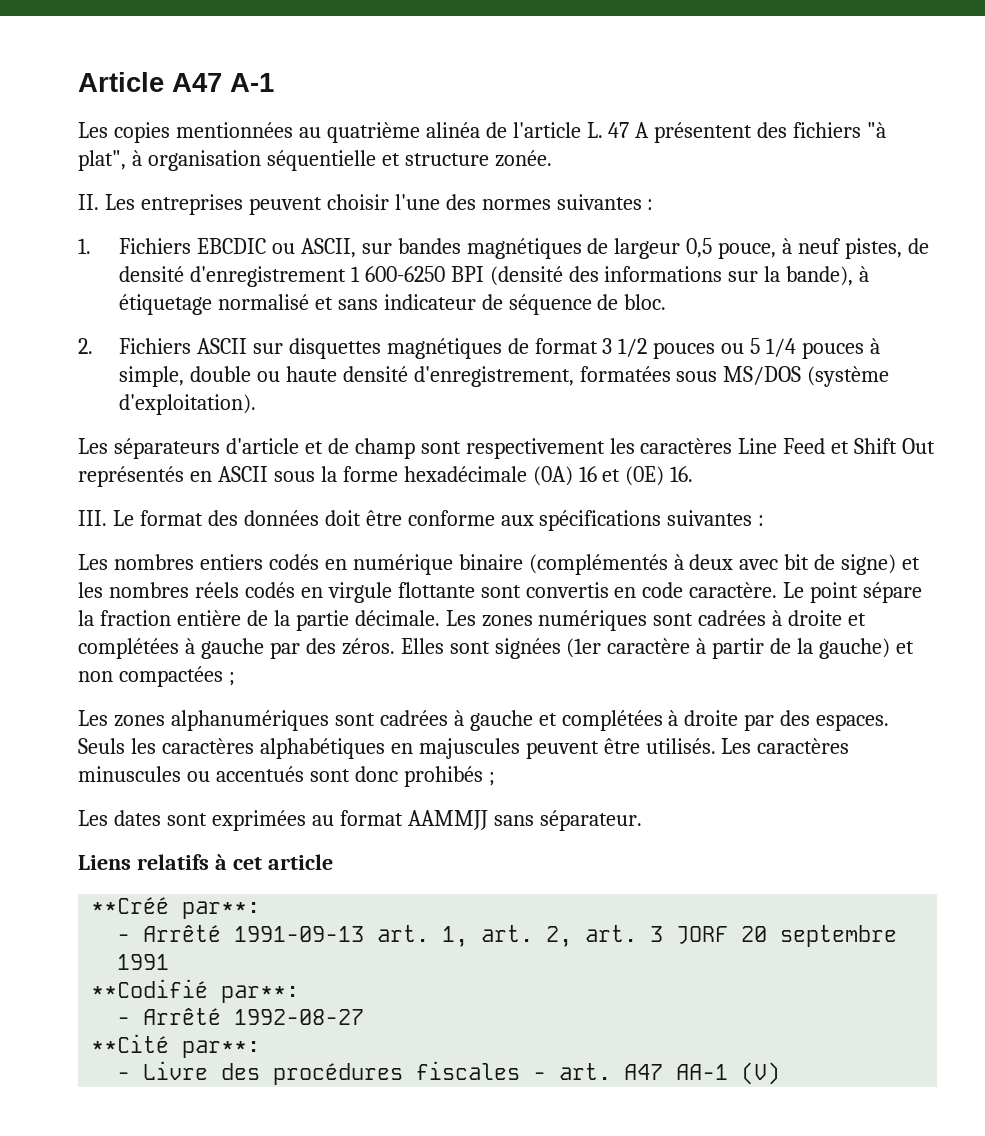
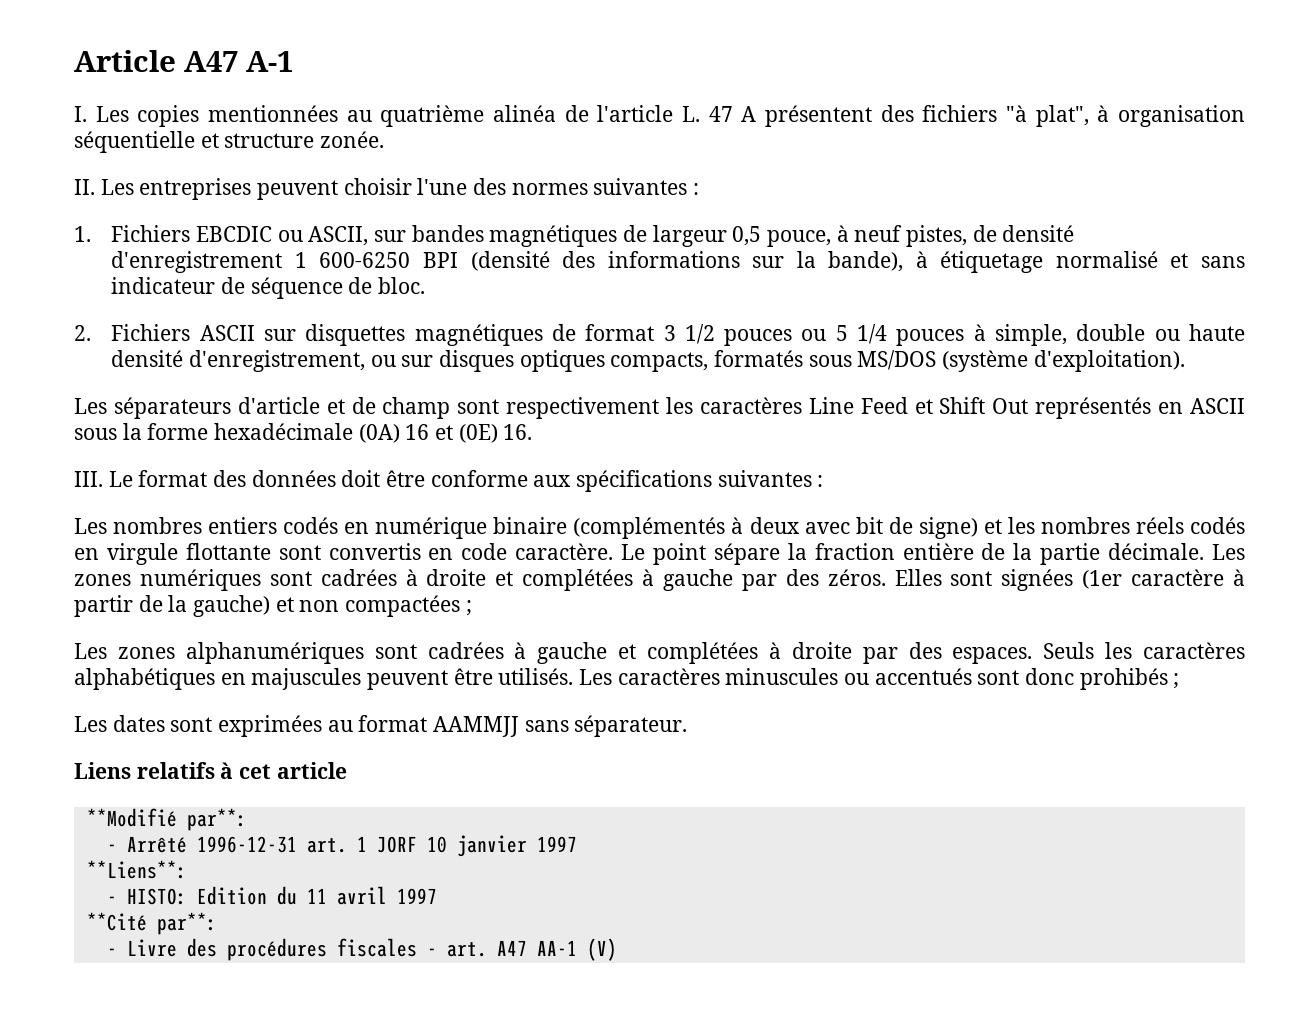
(274, 82) none -> [74,106,87,122] I.
[579,366,671,382] formatées -> [370,350,804,372] ou sur disques optiques compacts, formatés
[91,897,261,919] [117,925,898,947] [117,954,170,970] [91,979,300,1003] [117,1008,365,1025] **Créé par**: // - Arrêté 1991-09-13 art. 1, art. 2, art. 3 JORF 20 septembre 1991 // **Codifié par**: // - Arrêté 1992-08-27 -> [86,808,247,831] [106,835,577,857] [86,860,187,879] [106,886,437,905] **Modifié par**: // - Arrêté 1996-12-31 art. 1 JORF 10 janvier 1997 // **Liens**: // - HISTO: Edition du 11 avril 1997

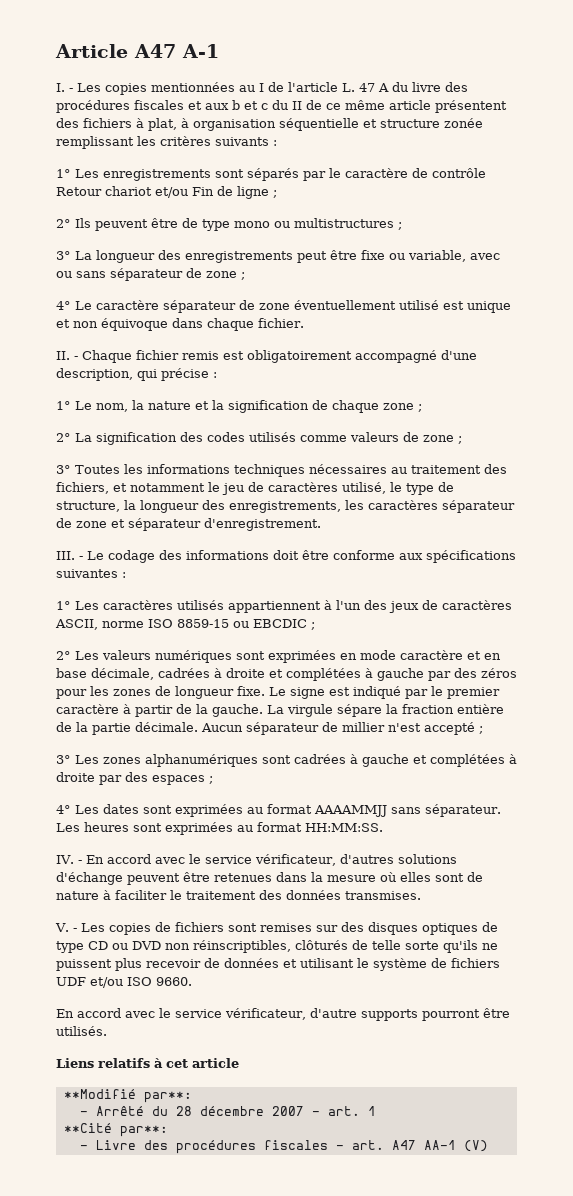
(87, 114) none -> [69,88,73,92] -
[380,105,556,127] quatrième alinéa -> [259,83,264,92] I
(757, 114) none -> [392,82,468,92] [56,100,431,113] du livre des procédures fiscales et aux b et c du II de ce même article
[1005,105,1089,127] "à plat", -> [136,118,177,131] à plat,
[320,131,385,148] [74,178,700,200] [74,225,1075,247] [111,251,1245,273] [111,277,426,299] [74,324,1245,346] [111,350,1185,372] [74,397,1245,419] [74,423,533,443] [74,470,336,487] zonée. // II. Les entreprises peuvent choisir l'une des normes suivantes : // 1. Fichiers EBCDIC ou ASCII, sur bandes magnétiques de largeur 0,5 pouce, à neuf pistes, de densité d'enregistrement 1 600-6250 BPI (densité des informations sur la bande), à étiquetage normalisé et sans indicateur de séquence de bloc. // 2. Fichiers ASCII sur disquettes magnétiques de format 3 1/2 pouces ou 5 1/4 pouces à simple, double ou haute densité d'enregistrement, ou sur disques optiques compacts, formatés sous MS/DOS (système d'exploitation). // Les séparateurs d'article et de champ sont respectivement les caractères Line Feed et Shift Out représentés en ASCII sous la forme hexadécimale (0A) 16 et (0E) 16. // III. Le format des données -> [444,118,483,128] [56,136,277,149] [56,168,486,181] [56,186,277,199] [56,218,402,231] [56,250,500,263] [56,268,245,281] [56,300,511,313] [56,318,304,331] [56,350,477,363] [56,368,217,381] [56,400,422,413] [56,432,462,445] [56,464,507,477] [56,482,454,495] [56,500,515,513] [56,518,321,531] [56,550,269,563] zonée remplissant les critères suivants : // 1° Les enregistrements sont séparés par le caractère de contrôle Retour chariot et/ou Fin de ligne ; // 2° Ils peuvent être de type mono ou multistructures ; // 3° La longueur des enregistrements peut être fixe ou variable, avec ou sans séparateur de zone ; // 4° Le caractère séparateur de zone éventuellement utilisé est unique et non équivoque dans chaque fichier. // II. - Chaque fichier remis est obligatoirement accompagné d'une description, qui précise : // 1° Le nom, la nature et la signification de chaque zone ; // 2° La signification des codes utilisés comme valeurs de zone ; // 3° Toutes les informations techniques nécessaires au traitement des fichiers, et notamment le jeu de caractères utilisé, le type de structure, la longueur des enregistrements, les caractères séparateur de zone et séparateur d'enregistrement. // III. - Le codage des informations
[74,517,1245,539] [74,543,1246,565] [74,569,312,591] Les nombres entiers codés en numérique binaire (complémentés à deux avec bit de signe) et les nombres réels codés en virgule flottante sont convertis en code caractère. Le point sépare la fraction entière de la partie décimale. Les zones numériques sont -> [56,600,512,613] [55,619,315,630] [56,650,501,663] [56,668,154,680] 1° Les caractères utilisés appartiennent à l'un des jeux de caractères ASCII, norme ISO 8859-15 ou EBCDIC ; // 2° Les valeurs numériques sont exprimées en mode caractère et en base décimale,
[827,569,1123,591] zéros. Elles sont signées (1er -> [481,668,517,678] [56,686,500,699] zéros pour les zones de longueur fixe. Le signe est indiqué par le premier
[193,595,472,617] gauche) et non compactées ; // -> [212,704,504,717] [56,722,483,735] [56,755,71,764] gauche. La virgule sépare la fraction entière de la partie décimale. Aucun séparateur de millier n'est accepté ; // 3°
[952,642,1245,664] [74,668,1180,690] espaces. Seuls les caractères alphabétiques en majuscules peuvent être utilisés. Les caractères minuscules ou accentués sont donc prohibés ; // -> [152,775,213,785] [56,805,71,814] espaces ; // 4°
[433,716,520,737] AAMMJJ -> [314,805,387,817] AAAAMMJJ
(688, 726) none -> [56,822,383,835] [56,854,457,866] [56,872,483,885] [56,890,421,900] [55,922,498,935] [56,940,498,953] [56,958,500,971] [56,977,192,988] [56,1008,510,1021] [56,1026,107,1036] Les heures sont exprimées au format HH:MM:SS. // IV. - En accord avec le service vérificateur, d'autres solutions d'échange peuvent être retenues dans la mesure où elles sont de nature à faciliter le traitement des données transmises. // V. - Les copies de fichiers sont remises sur des disques optiques de type CD ou DVD non réinscriptibles, clôturés de telle sorte qu'ils ne puissent plus recevoir de données et utilisant le système de fichiers UDF et/ou ISO 9660. // En accord avec le service vérificateur, d'autre supports pourront être utilisés.
[196,835,577,857] [86,860,187,879] [106,886,437,905] 1996-12-31 art. 1 JORF 10 janvier 1997 // **Liens**: // - HISTO: Edition du 11 avril 1997 -> [151,1106,376,1116] du 28 décembre 2007 - art. 1

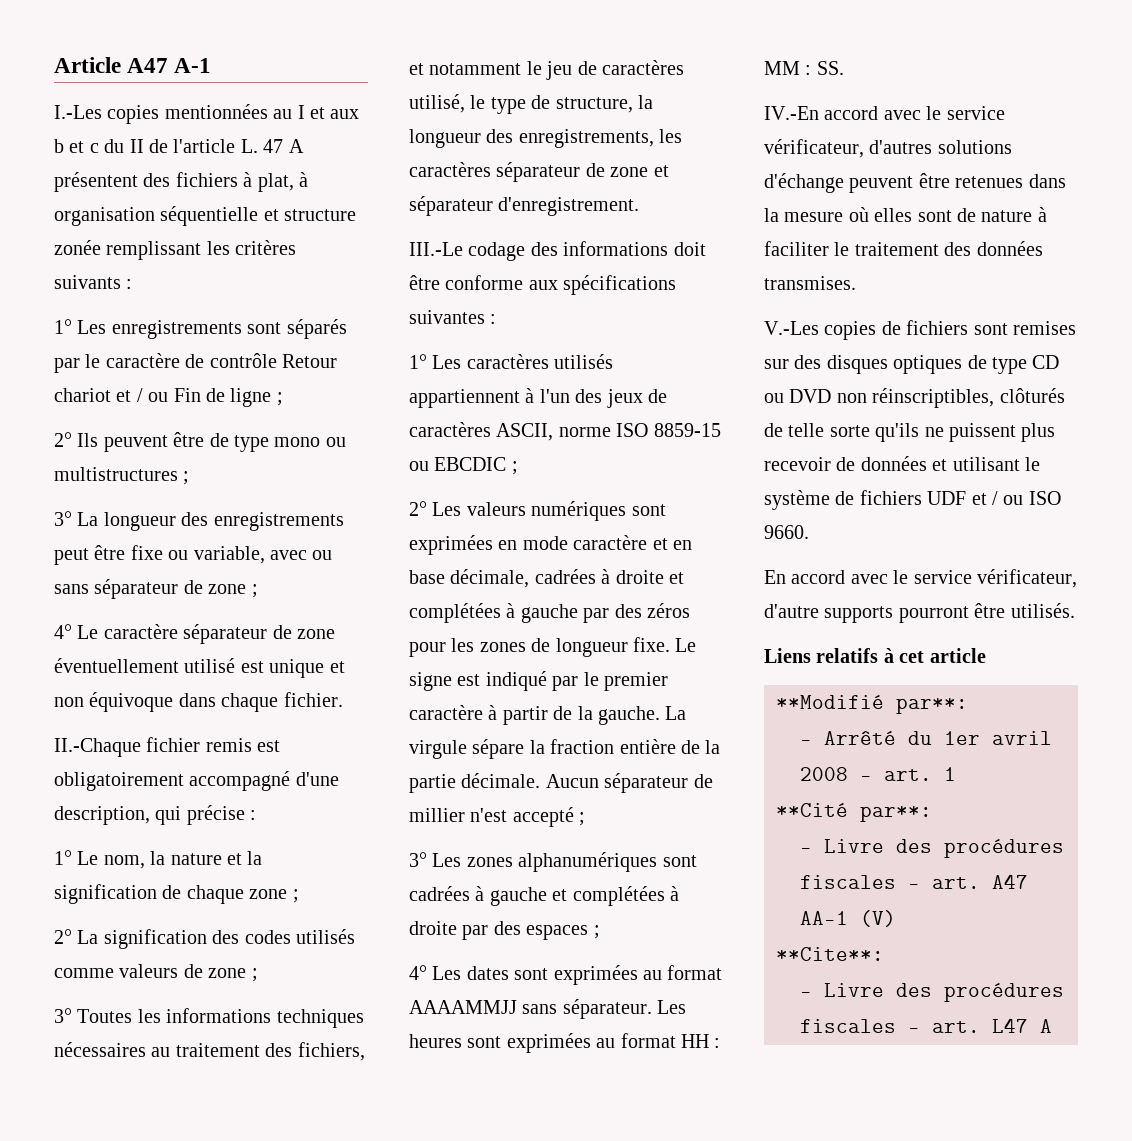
[56,83,101,92] I. - Les -> [54,105,102,119] I.-Les
[268,82,468,92] [56,100,184,113] de l'article L. 47 A du livre des procédures fiscales -> (305, 112) none
[326,100,431,110] ce même article -> [173,139,304,153] l'article L. 47 A
[155,187,188,198] et/ou -> [116,388,169,402] et / ou
[56,350,132,363] II. - Chaque -> [54,738,141,757] II.-Chaque
[56,551,104,560] III. - Le -> [409,242,463,256] III.-Le
[305,823,383,832] [56,855,104,864] HH:MM:SS. // IV. - En -> [681,1034,721,1048] [764,61,844,75] [764,106,819,120] HH : MM : SS. // IV.-En
[55,923,105,932] V. - Les -> [764,321,819,335] V.-Les
[90,977,123,988] et/ou -> [971,491,1024,505] et / ou
[175,1106,304,1116] 28 décembre 2007 -> [944,731,1052,745] [800,767,848,781] 1er avril 2008
(488, 1146) none -> [776,947,884,961] [800,983,1064,1002] [800,1018,1052,1033] // **Cite**: // - Livre des procédures fiscales - art. L47 A

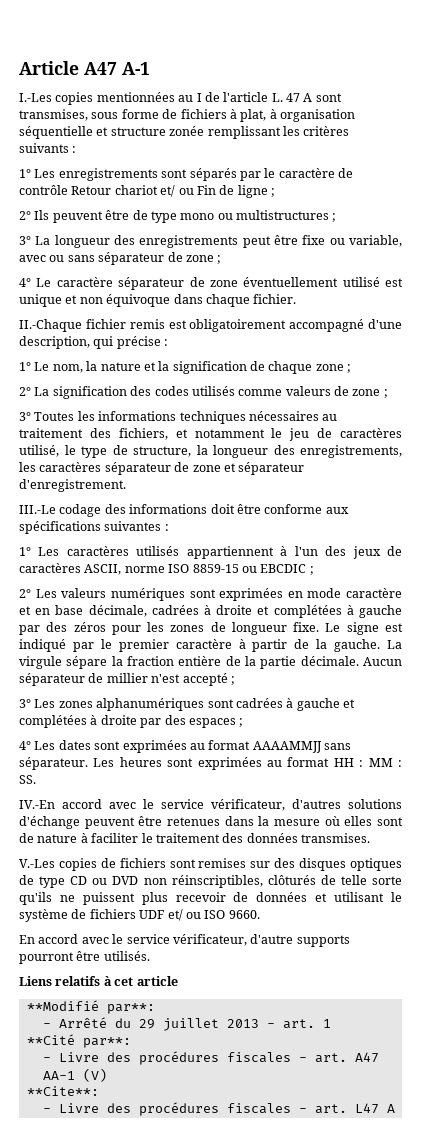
[310,107,360,119] [54,139,144,153] et aux b et c du II -> (202, 97) none
[54,172,171,192] présentent des -> [315,93,342,102] [19,109,178,121] sont transmises, sous forme de
[116,388,143,402] et / -> [160,185,176,197] et/
[971,491,998,505] et / -> [167,909,183,921] et/
[944,731,1052,745] [800,767,848,781] 1er avril 2008 -> [138,1018,259,1031] 29 juillet 2013

